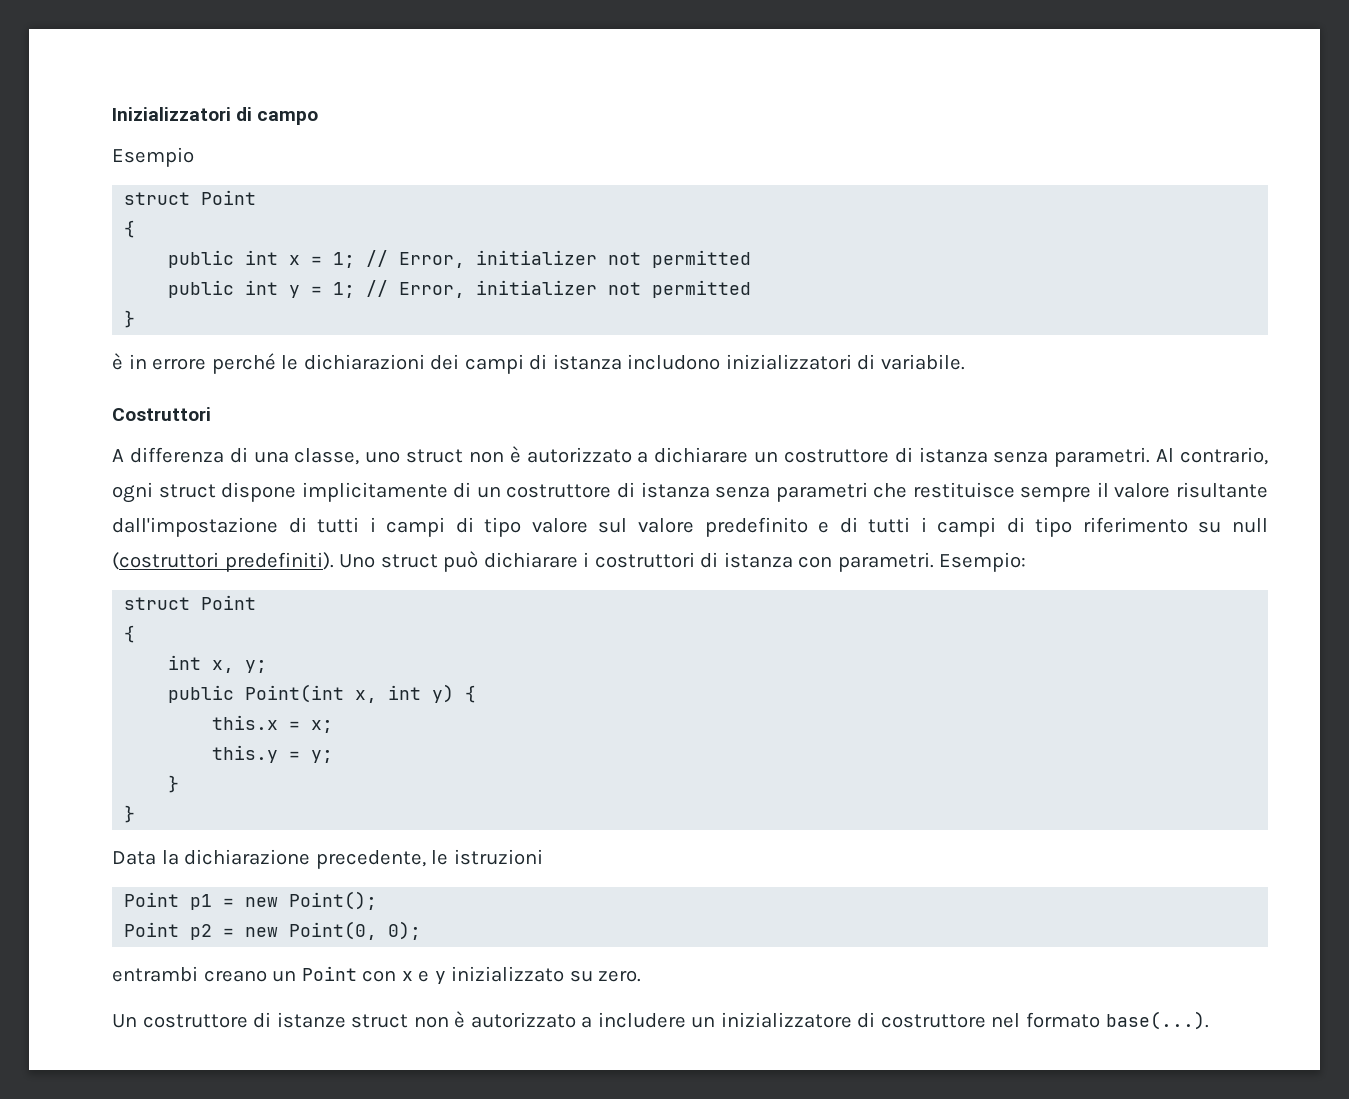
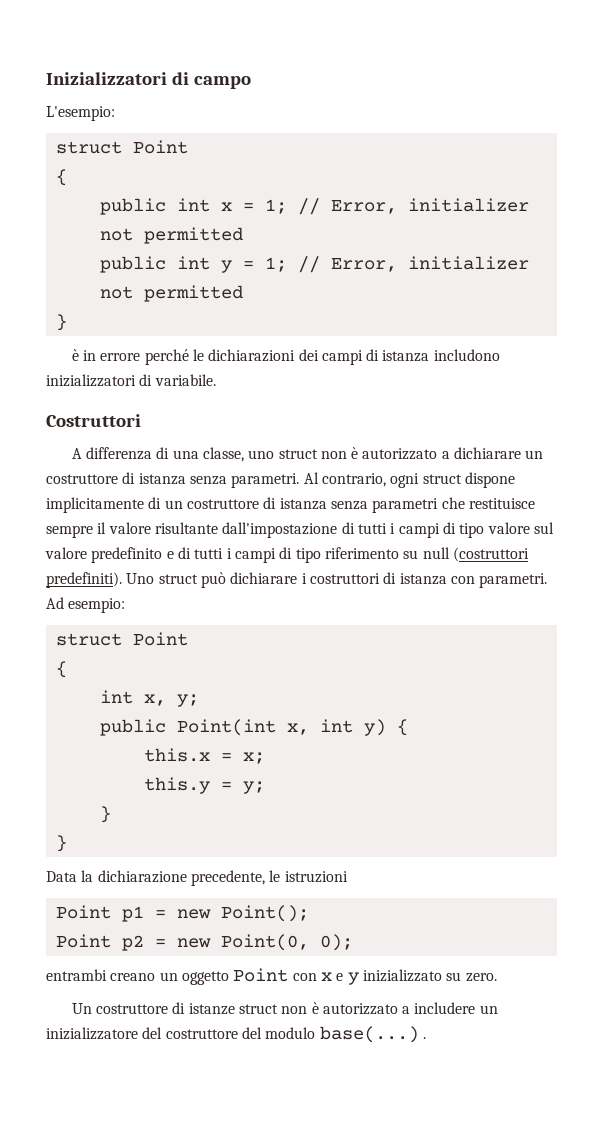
[112,147,194,167] Esempio -> [46,106,115,121] L'esempio:
[939,552,1027,572] Esempio: -> [46,597,126,613] Ad esempio:
(297, 976) none -> [181,971,229,985] oggetto
[857,1011,1209,1030] di costruttore nel formato base(...). -> [142,1026,426,1043] del costruttore del modulo base(...) .

